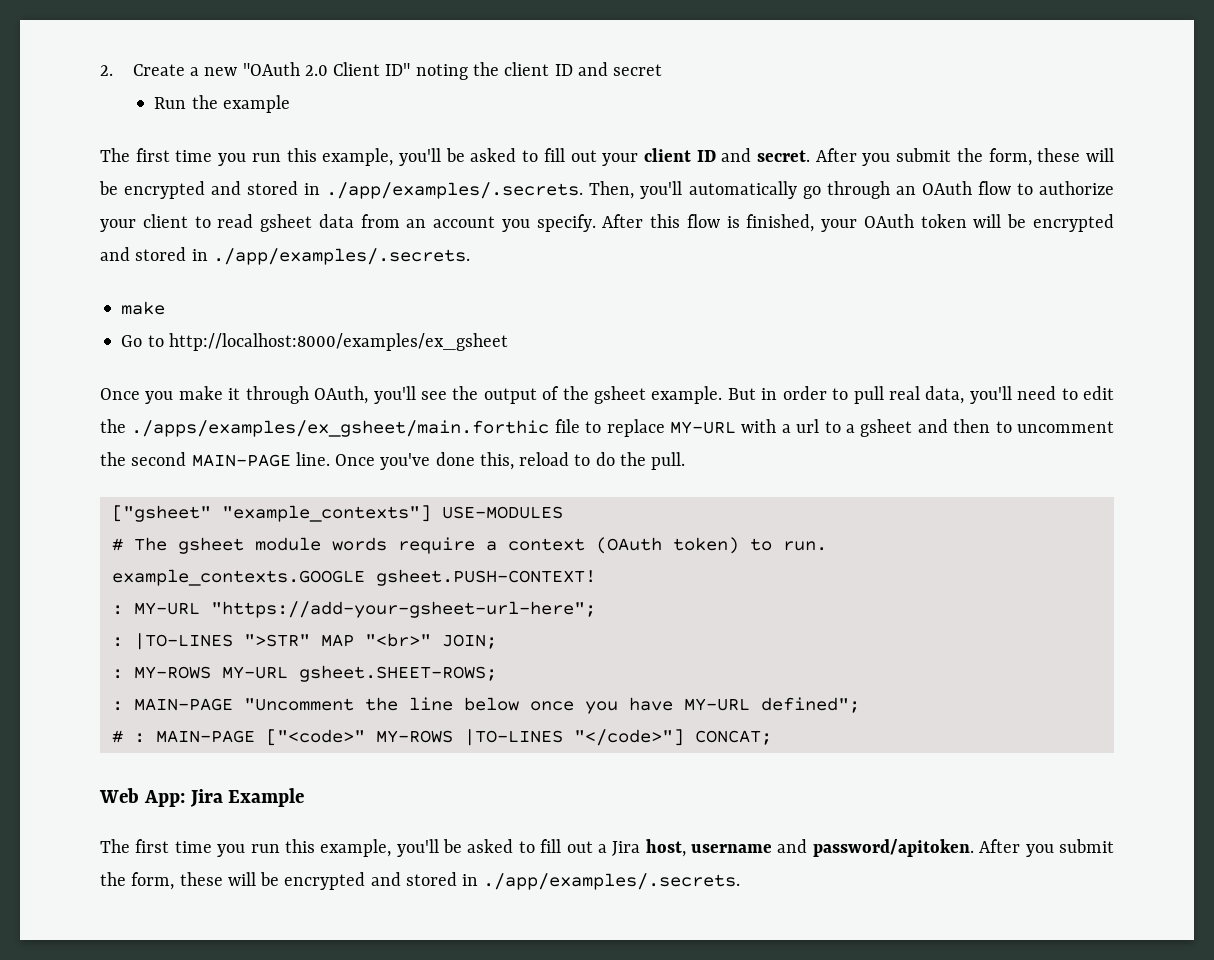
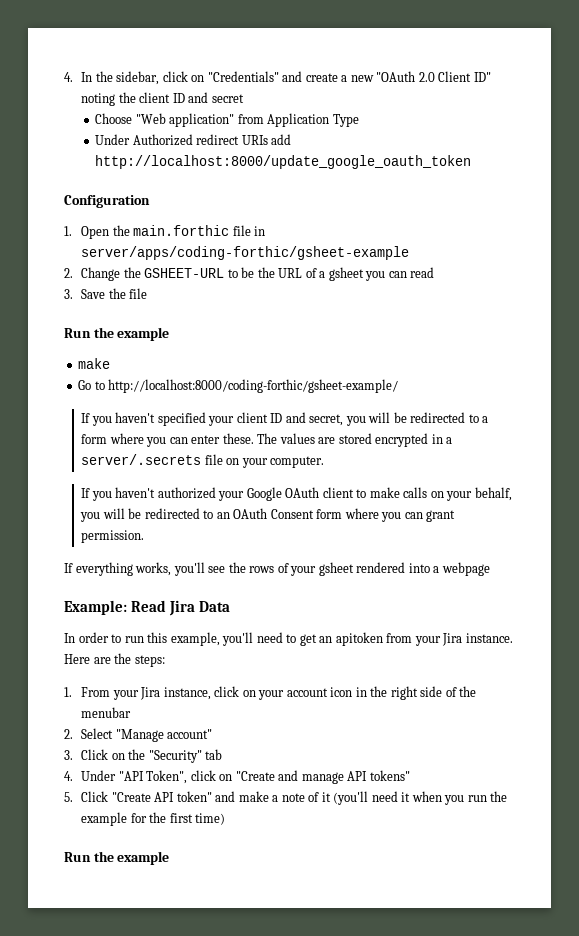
[100,64,185,76] 2. Create -> [64,71,338,85] 4. In the sidebar, click on "Credentials" and create
[154,95,290,113] [100,148,1115,166] [99,181,1115,199] [100,214,1115,232] [100,247,470,265] [121,301,166,315] [121,333,508,351] [100,386,1114,404] [100,419,1114,437] [100,452,686,470] [111,505,563,522] [111,537,827,554] [111,569,596,586] [111,601,596,618] [111,633,497,650] [111,665,497,682] [111,697,860,714] [111,729,772,746] [99,788,305,807] [100,839,1114,857] [100,872,741,890] Run the example // The first time you run this example, you'll be asked to fill out your client ID and secret. After you submit the form, these will be encrypted and stored in ./app/examples/.secrets. Then, you'll automatically go through an OAuth flow to authorize your client to read gsheet data from an account you specify. After this flow is finished, your OAuth token will be encrypted and stored in ./app/examples/.secrets. // make // Go to http://localhost:8000/examples/ex_gsheet // Once you make it through OAuth, you'll see the output of the gsheet example. But in order to pull real data, you'll need to edit the ./apps/examples/ex_gsheet/main.forthic file to replace MY-URL with a url to a gsheet and then to uncomment the second MAIN-PAGE line. Once you've done this, reload to do the pull. // ["gsheet" "example_contexts"] USE-MODULES // # The gsheet module words require a context (OAuth token) to run. // example_contexts.GOOGLE gsheet.PUSH-CONTEXT! // : MY-URL "https://add-your-gsheet-url-here"; // : |TO-LINES ">STR" MAP "<br>" JOIN; // : MY-ROWS MY-URL gsheet.SHEET-ROWS; // : MAIN-PAGE "Uncomment the line below once you have MY-URL defined"; // # : MAIN-PAGE ["<code>" MY-ROWS |TO-LINES "</code>"] CONCAT; // Web App: Jira Example // The first time you run this example, you'll be asked to fill out a Jira host, username and password/apitoken. After you submit the form, these will be encrypted and stored in ./app/examples/.secrets. -> [95,113,359,127] [95,134,292,146] [95,155,472,169] [64,195,150,208] [64,225,266,239] [81,246,410,260] [64,267,435,281] [64,288,148,299] [64,327,170,341] [78,358,111,369] [78,379,399,393] [81,412,489,426] [81,433,453,447] [81,454,325,468] [81,487,512,501] [80,508,456,522] [81,530,145,543] [64,562,490,576] [64,600,230,616] [64,632,513,646] [64,653,165,667] [64,686,477,700] [81,707,132,718] [64,728,213,742] [64,749,223,763] [64,770,410,784] [64,791,508,805] [81,812,226,826] [64,851,170,865] Choose "Web application" from Application Type // Under Authorized redirect URIs add http://localhost:8000/update_google_oauth_token // Configuration // 1. Open the main.forthic file in server/apps/coding-forthic/gsheet-example // 2. Change the GSHEET-URL to be the URL of a gsheet you can read // 3. Save the file // Run the example // make // Go to http://localhost:8000/coding-forthic/gsheet-example/ // If you haven't specified your client ID and secret, you will be redirected to a form where you can enter these. The values are stored encrypted in a server/.secrets file on your computer. // If you haven't authorized your Google OAuth client to make calls on your behalf, you will be redirected to an OAuth Consent form where you can grant permission. // If everything works, you'll see the rows of your gsheet rendered into a webpage // Example: Read Jira Data // In order to run this example, you'll need to get an apitoken from your Jira instance. Here are the steps: // 1. From your Jira instance, click on your account icon in the right side of the menubar // 2. Select "Manage account" // 3. Click on the "Security" tab // 4. Under "API Token", click on "Create and manage API tokens" // 5. Click "Create API token" and make a note of it (you'll need it when you run the example for the first time) // Run the example

